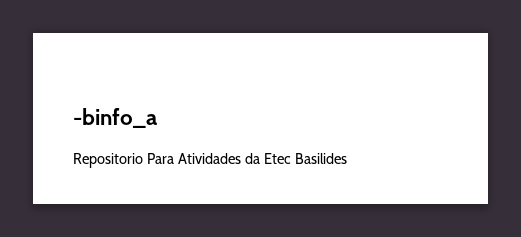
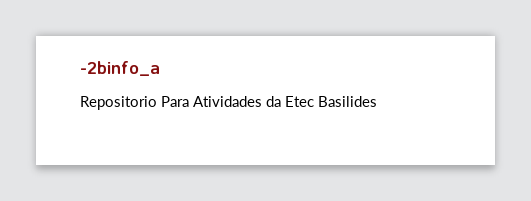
[73,108,157,128] -binfo_a -> [80,61,160,76] -2binfo_a

